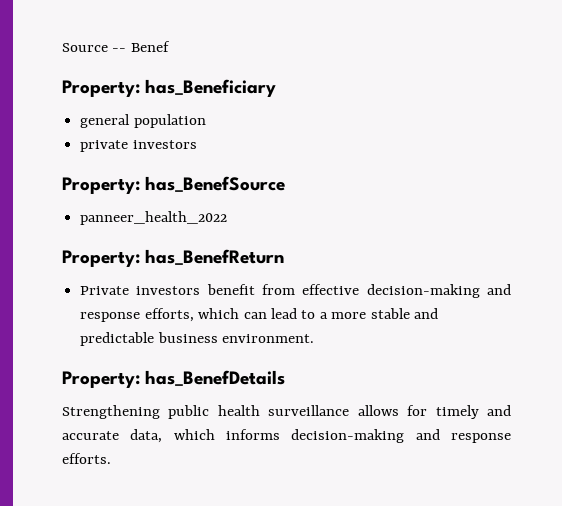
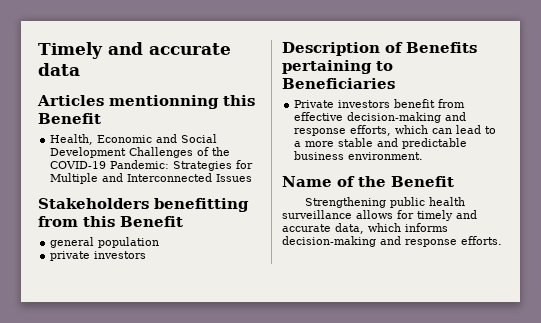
[62,41,170,52] [62,79,277,97] [80,114,206,128] [80,140,197,152] [62,176,286,194] [80,211,228,225] [62,249,285,267] Source -- Benef // Property: has_Beneficiary // general population // private investors // Property: has_BenefSource // panneer_health_2022 // Property: has_BenefReturn -> [38,42,231,59] [38,63,80,76] [37,95,255,109] [38,113,101,124] [50,134,218,145] [50,147,231,158] [50,160,254,171] [50,173,253,184] [38,198,249,212] [38,216,183,227] [50,237,160,248] [50,251,147,261] [282,42,477,56] [282,60,393,74] [282,78,395,89] Timely and accurate data // Articles mentionning this Benefit // Health, Economic and Social Development Challenges of the COVID-19 Pandemic: Strategies for Multiple and Interconnected Issues // Stakeholders benefitting from this Benefit // general population // private investors // Description of Benefits pertaining to Beneficiaries
[62,370,286,388] Property: has_BenefDetails -> [282,176,454,187] Name of the Benefit

